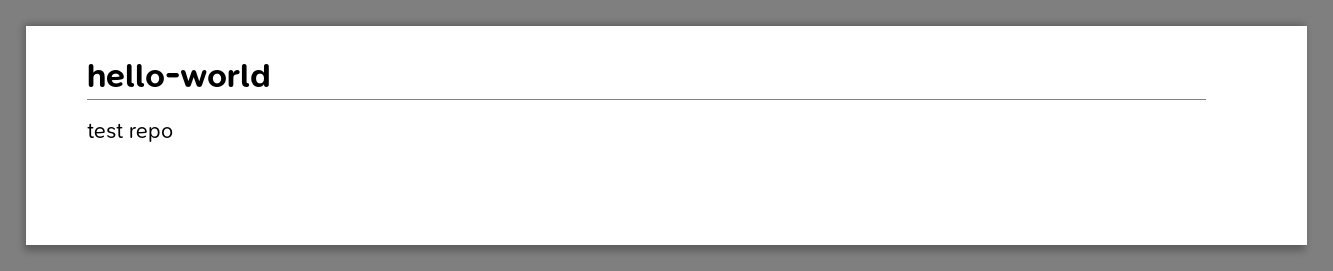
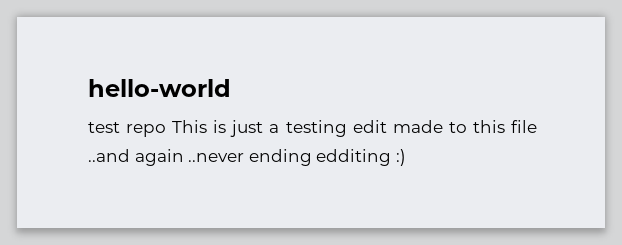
(173, 134) none -> [172,120,537,137] [88,149,406,166] This is just a testing edit made to this file ..and again ..never ending edditing :)

